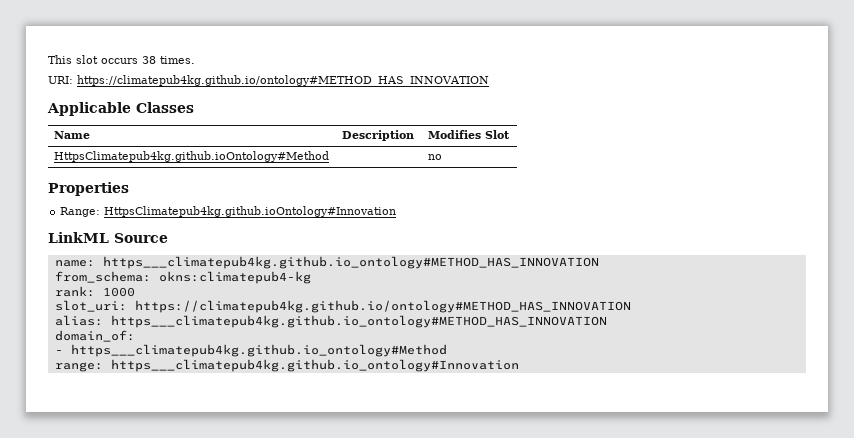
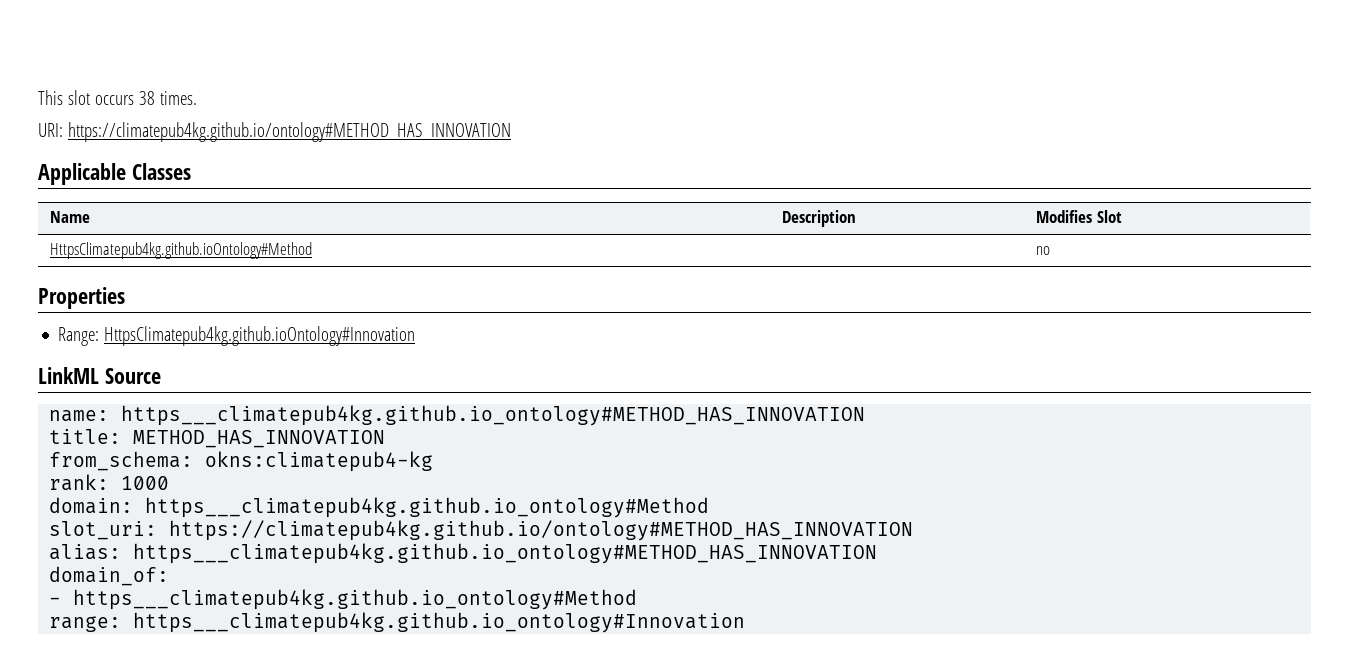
(599, 262) none -> [49,429,386,448] // title: METHOD_HAS_INNOVATION
(135, 292) none -> [49,497,710,518] // domain: https___climatepub4kg.github.io_ontology#Method

